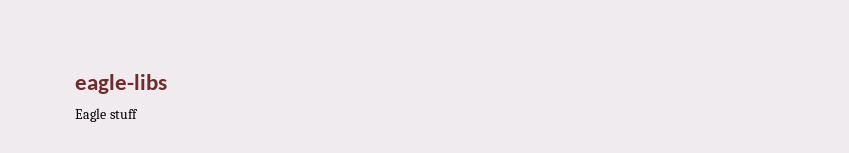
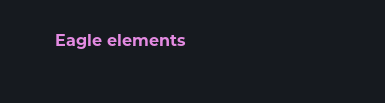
[75,74,167,94] [75,108,138,122] eagle-libs // Eagle stuff -> [55,34,186,49] Eagle elements

